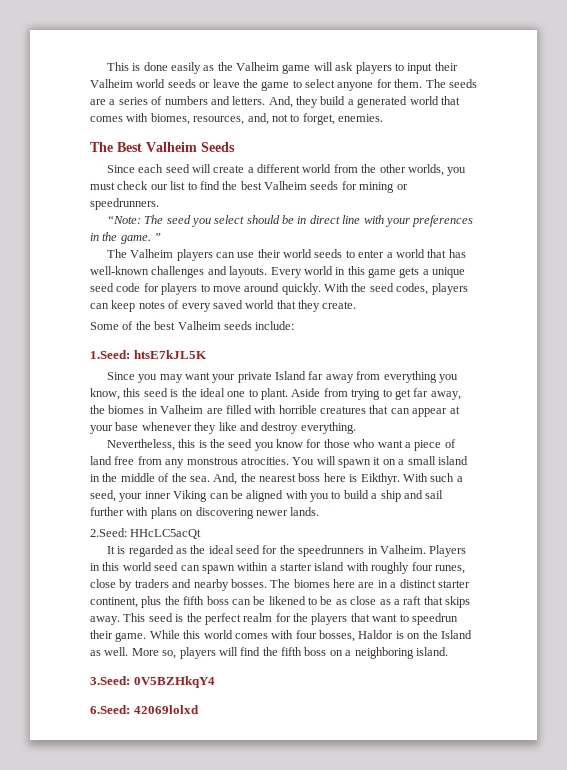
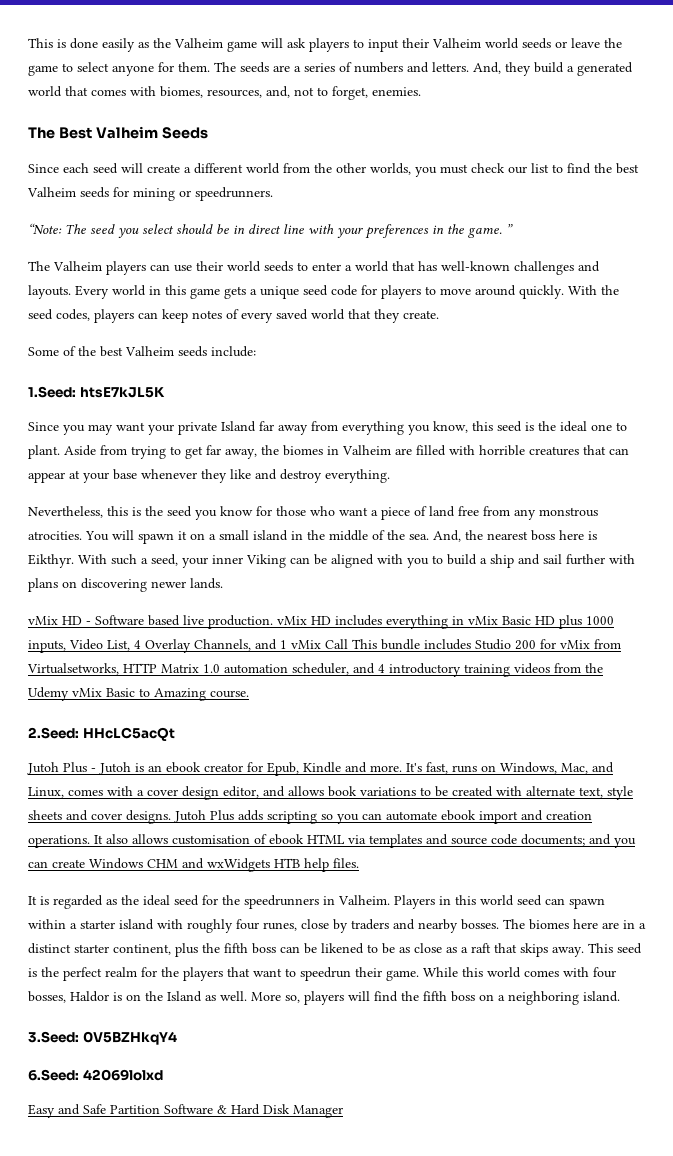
[90,528,202,539] 2.Seed: HHcLC5acQt -> [28,615,614,629] [28,639,621,653] [27,663,603,677] [28,687,249,701] [28,727,175,741] [27,762,614,776] [28,786,633,800] [28,810,592,824] [28,834,636,848] [28,858,359,872] vMix HD - Software based live production. vMix HD includes everything in vMix Basic HD plus 1000 inputs, Video List, 4 Overlay Channels, and 1 vMix Call This bundle includes Studio 200 for vMix from Virtualsetworks, HTTP Matrix 1.0 automation scheduler, and 4 introductory training videos from the Udemy vMix Basic to Amazing course. // 2.Seed: HHcLC5acQt // Jutoh Plus - Jutoh is an ebook creator for Epub, Kindle and more. It's fast, runs on Windows, Mac, and Linux, comes with a cover design editor, and allows book variations to be created with alternate text, style sheets and cover designs. Jutoh Plus adds scripting so you can automate ebook import and creation operations. It also allows customisation of ebook HTML via templates and source code documents; and you can create Windows CHM and wxWidgets HTB help files.
(199, 709) none -> [28,1104,343,1118] // Easy and Safe Partition Software & Hard Disk Manager

